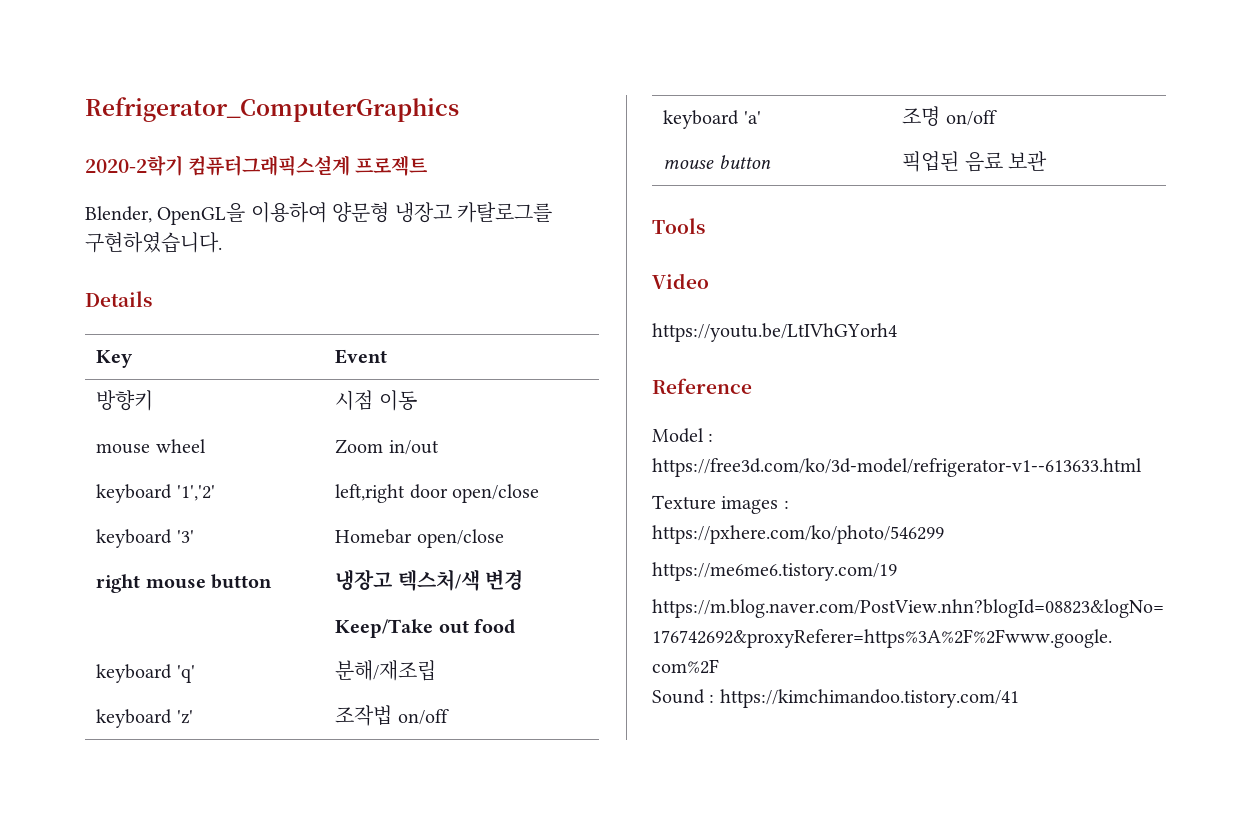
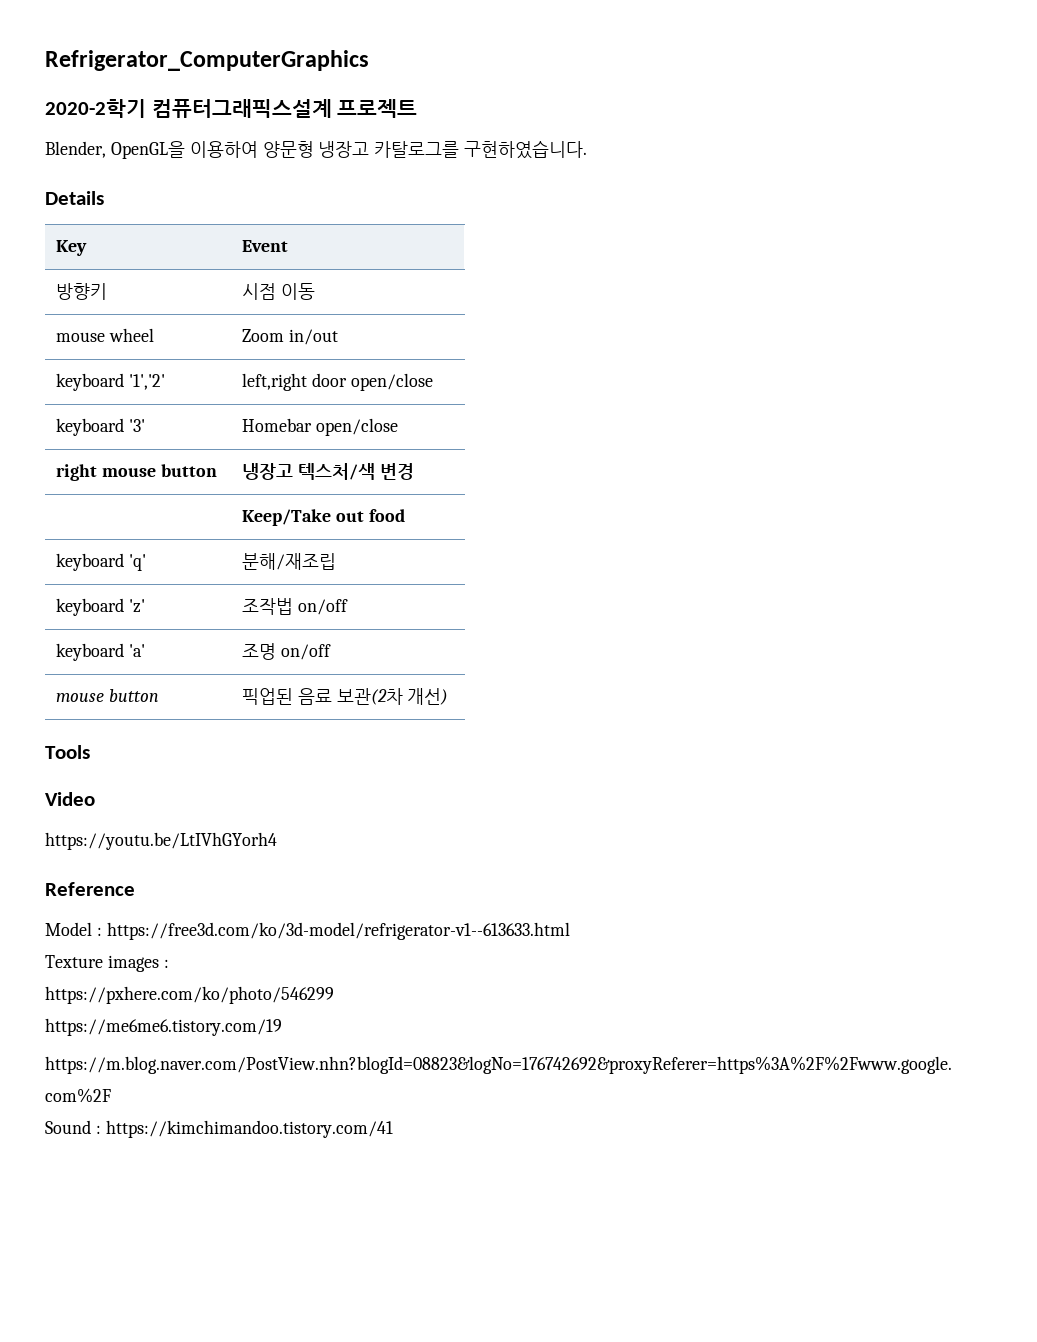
[1008,151,1048,171] 보관 -> [336,688,449,705] 보관(2차 개선)

